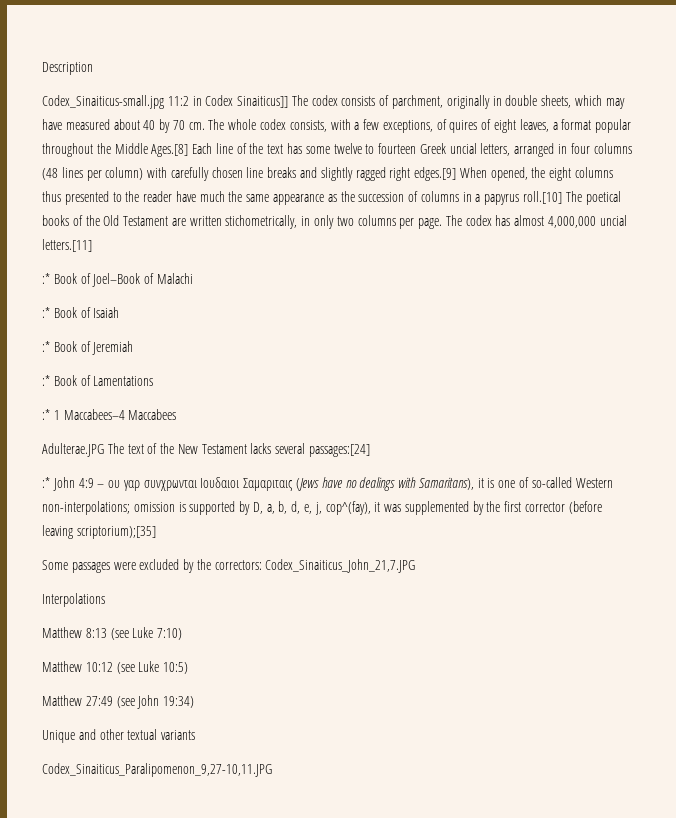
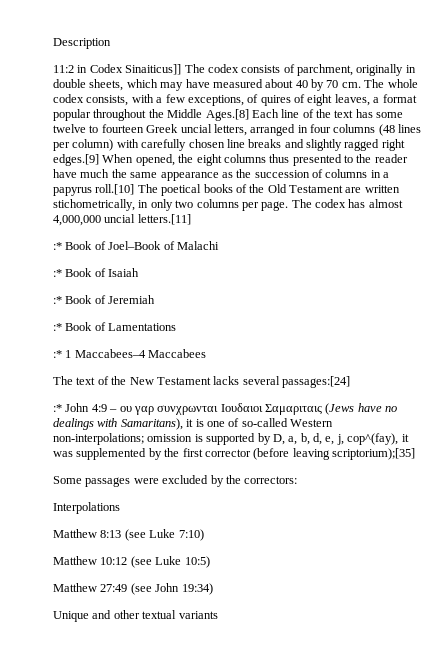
[42,95,164,109] Codex_Sinaiticus-small.jpg -> (111, 43) none
[42,443,104,457] Adulterae.JPG -> (207, 353) none
[265,559,416,573] Codex_Sinaiticus_John_21,7.JPG -> (298, 480) none
[42,763,272,777] // Codex_Sinaiticus_Paralipomenon_9,27-10,11.JPG -> (218, 615) none

